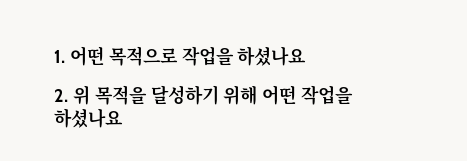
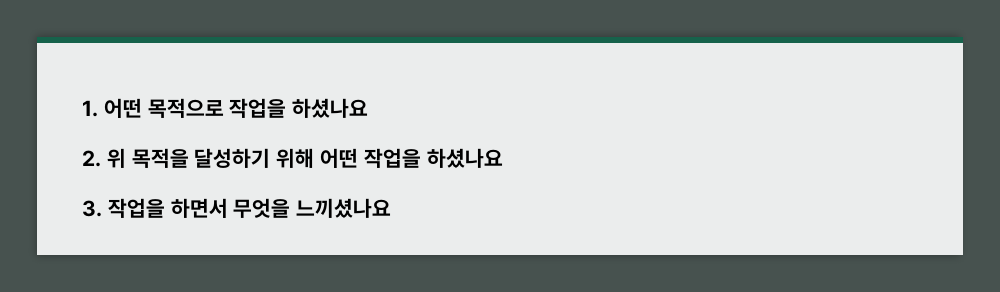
(123, 118) none -> [82,198,392,218] // 3. 작업을 하면서 무엇을 느끼셨나요

